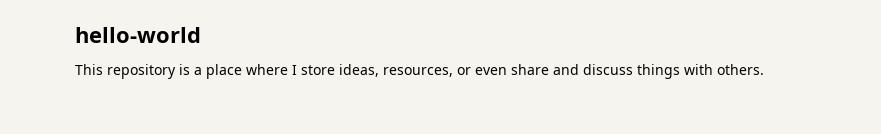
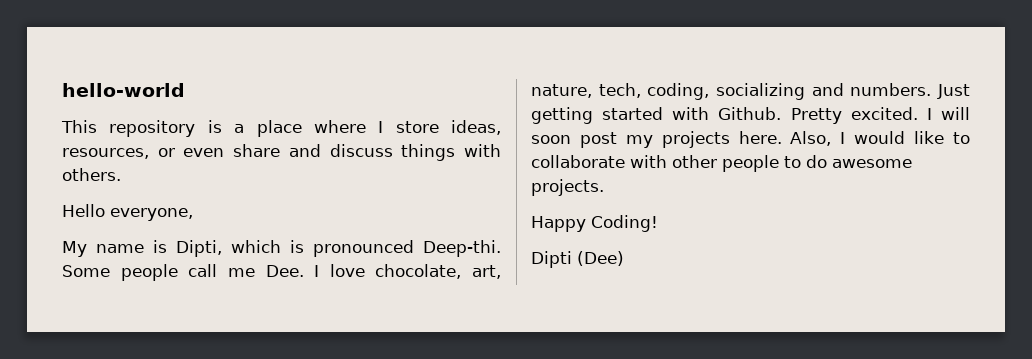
(764, 69) none -> [62,204,193,221] [62,240,501,257] [62,264,501,281] [531,83,970,100] [531,107,970,124] [531,131,971,148] [531,155,912,172] [531,179,604,196] [531,215,658,232] [531,251,624,268] // Hello everyone, // My name is Dipti, which is pronounced Deep-thi. Some people call me Dee. I love chocolate, art, nature, tech, coding, socializing and numbers. Just getting started with Github. Pretty excited. I will soon post my projects here. Also, I would like to collaborate with other people to do awesome projects. // Happy Coding! // Dipti (Dee)

